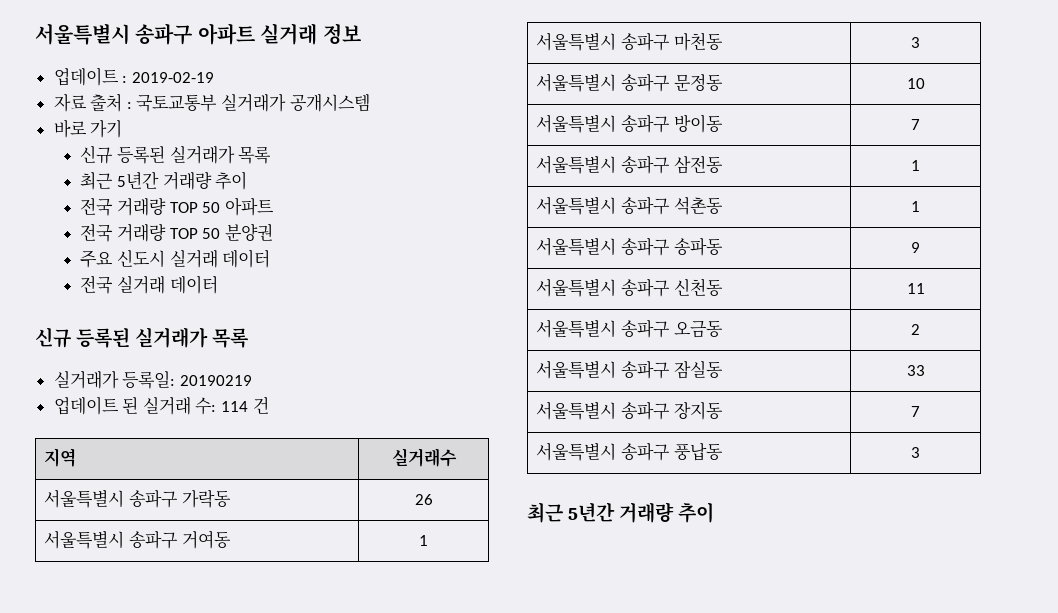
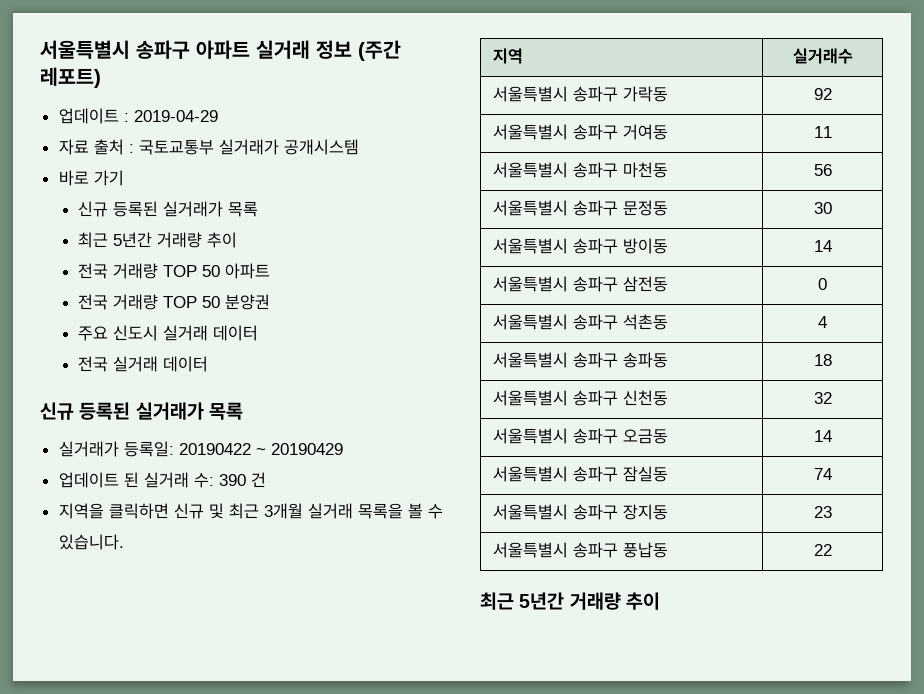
(361, 33) none -> [358,40,401,61] [40,67,101,88] (주간 레포트)
[131,72,214,83] 2019-02-19 -> [133,110,218,122] 2019-04-29
[179,375,252,386] 20190219 -> [178,443,343,455] 20190422 ~ 20190429
[221,401,249,412] 114 -> [218,474,246,486] 390
(269, 405) none -> [58,503,443,519] [58,534,124,550] // 지역을 클릭하면 신규 및 최근 3개월 실거래 목록을 볼 수 있습니다.
[414,494,433,505] 26 -> [813,88,832,100] 92
[419,535,428,546] 1 -> [813,126,832,138] 11
[911,37,920,48] 3 -> [813,164,832,176] 56
[906,78,925,89] 10 -> [813,202,832,214] 30
[911,119,920,130] 7 -> [813,240,832,252] 14
[911,160,920,171] 1 -> [818,278,827,290] 0
[911,201,920,212] 1 -> [818,316,827,328] 4
[911,242,920,253] 9 -> [813,354,832,366] 18
[906,283,925,294] 11 -> [813,392,832,404] 32
[911,324,920,335] 2 -> [813,430,832,442] 14
[906,365,925,376] 33 -> [813,468,832,480] 74
[911,406,920,417] 7 -> [813,506,832,518] 23
[911,447,920,458] 3 -> [813,544,832,556] 22

